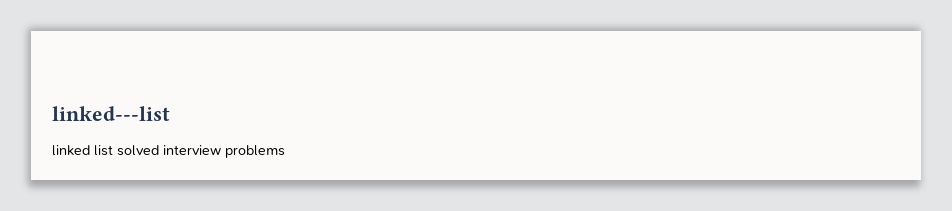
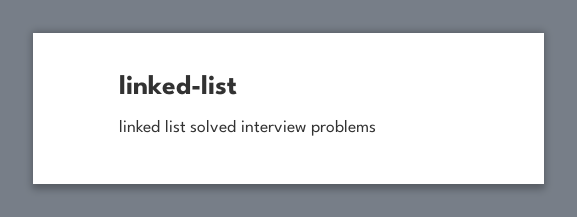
[52,106,170,121] linked---list -> [119,75,237,95] linked-list

